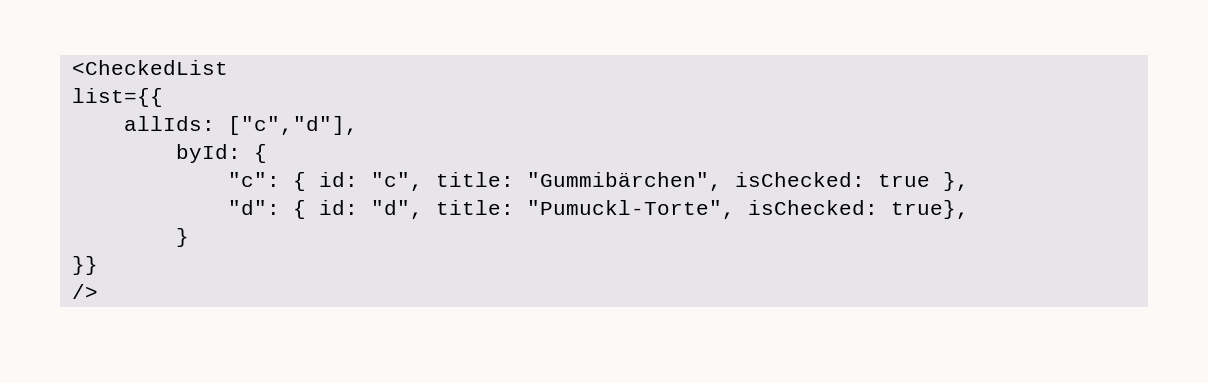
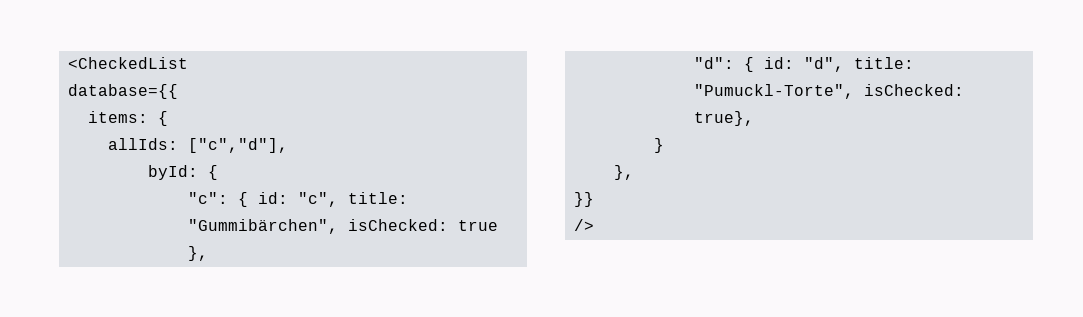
[72,88,163,107] list={{ -> [67,84,178,99] [87,111,168,126] database={{ // items: {
(189, 237) none -> [613,165,634,180] // },

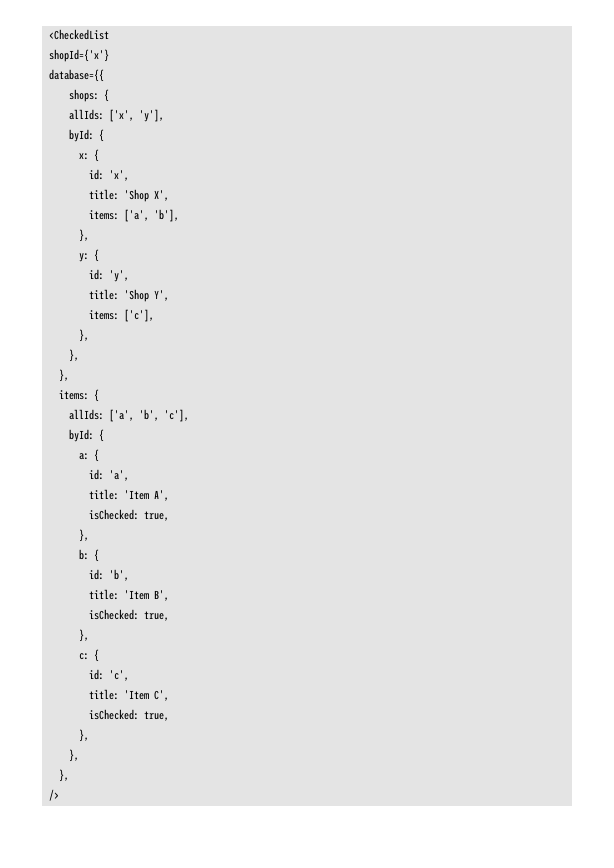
(188, 63) none -> [48,49,109,62] // shopId={'x'}
(178, 91) none -> [68,89,109,102] [68,109,164,122] [68,129,104,142] [78,149,99,162] [88,169,129,181] [88,189,169,202] [88,209,179,222] [78,229,89,242] [78,249,99,262] [88,269,129,282] [88,289,169,302] [88,309,154,322] [78,329,89,342] [68,349,79,362] [58,369,69,382] // shops: { // allIds: ['x', 'y'], // byId: { // x: { // id: 'x', // title: 'Shop X', // items: ['a', 'b'], // }, // y: { // id: 'y', // title: 'Shop Y', // items: ['c'], // }, // }, // },
[187,138,288,153] [147,165,218,180] [187,192,408,207] [187,219,498,234] [187,246,208,261] [693,57,914,72] [693,84,964,99] [693,111,754,126] [653,138,664,153] [613,165,634,180] [573,192,594,207] ["c","d"], // byId: { // "c": { id: "c", title: "Gummibärchen", isChecked: true }, // "d": { id: "d", title: "Pumuckl-Torte", isChecked: true}, // } // }, // }} -> [108,409,189,422] [68,429,104,442] [78,449,99,462] [88,469,129,481] [88,489,169,501] [88,509,169,521] [78,529,89,542] [78,549,99,562] [88,569,129,581] [88,589,169,601] [88,609,169,621] [78,629,89,642] [78,649,99,662] [88,669,129,681] [88,689,169,701] [88,709,169,721] [78,729,89,742] [68,749,79,762] [58,769,69,782] ['a', 'b', 'c'], // byId: { // a: { // id: 'a', // title: 'Item A', // isChecked: true, // }, // b: { // id: 'b', // title: 'Item B', // isChecked: true, // }, // c: { // id: 'c', // title: 'Item C', // isChecked: true, // }, // }, // },

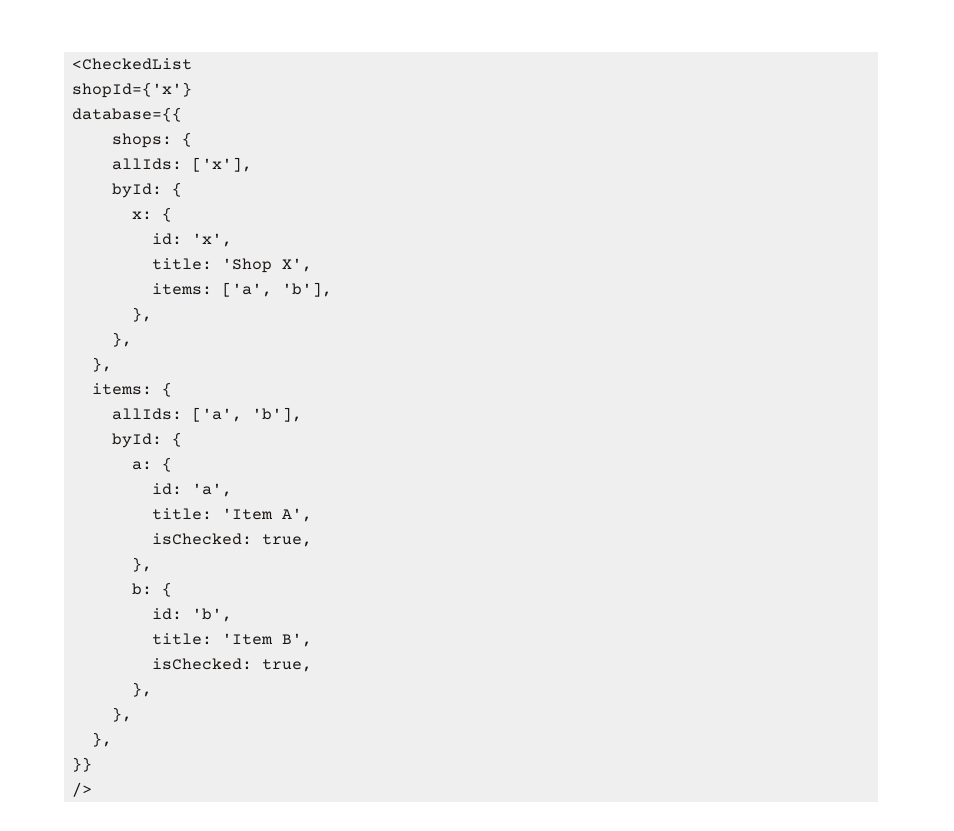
[108,109,164,122] ['x', 'y'], -> [192,157,253,172] ['x'],
[78,249,99,262] [88,269,129,282] [88,289,169,302] [88,309,154,322] [78,329,89,342] // y: { // id: 'y', // title: 'Shop Y', // items: ['c'], // }, -> (153, 314) none
[138,409,189,422] 'b', 'c'], -> [252,407,303,422] 'b'],
[78,649,99,662] [88,669,129,681] [88,689,169,701] [88,709,169,721] [78,729,89,742] [68,749,79,762] [58,769,69,782] // c: { // id: 'c', // title: 'Item C', // isChecked: true, // }, // }, // }, -> [112,707,133,722] [92,732,113,747] [72,757,93,772] // }, // }, // }}

